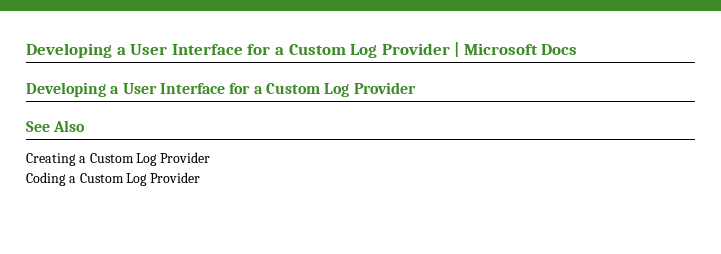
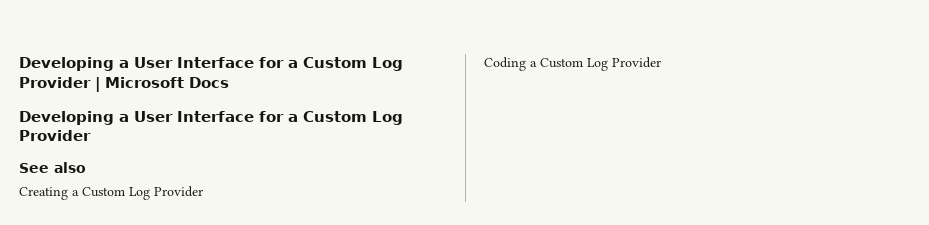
[53,120,86,132] Also -> [54,162,86,173] also

